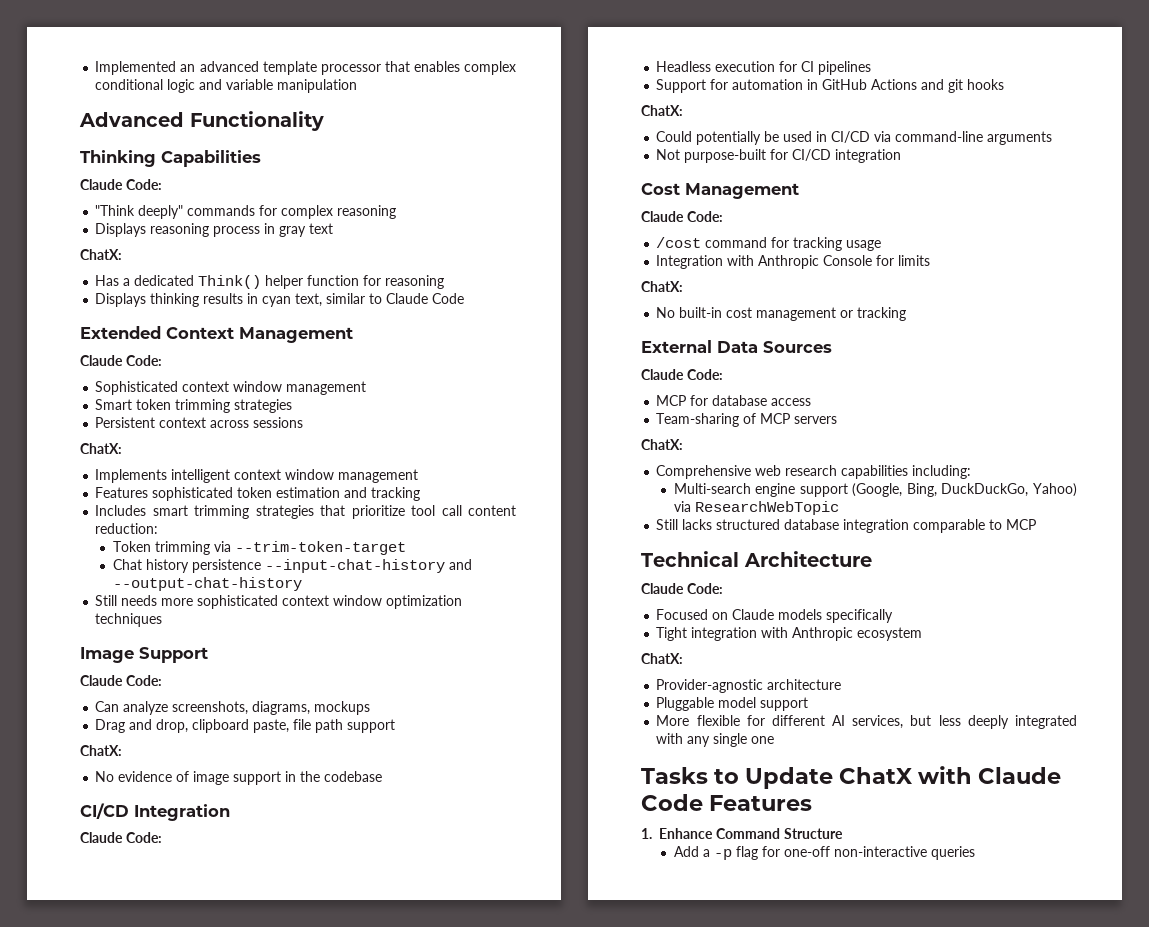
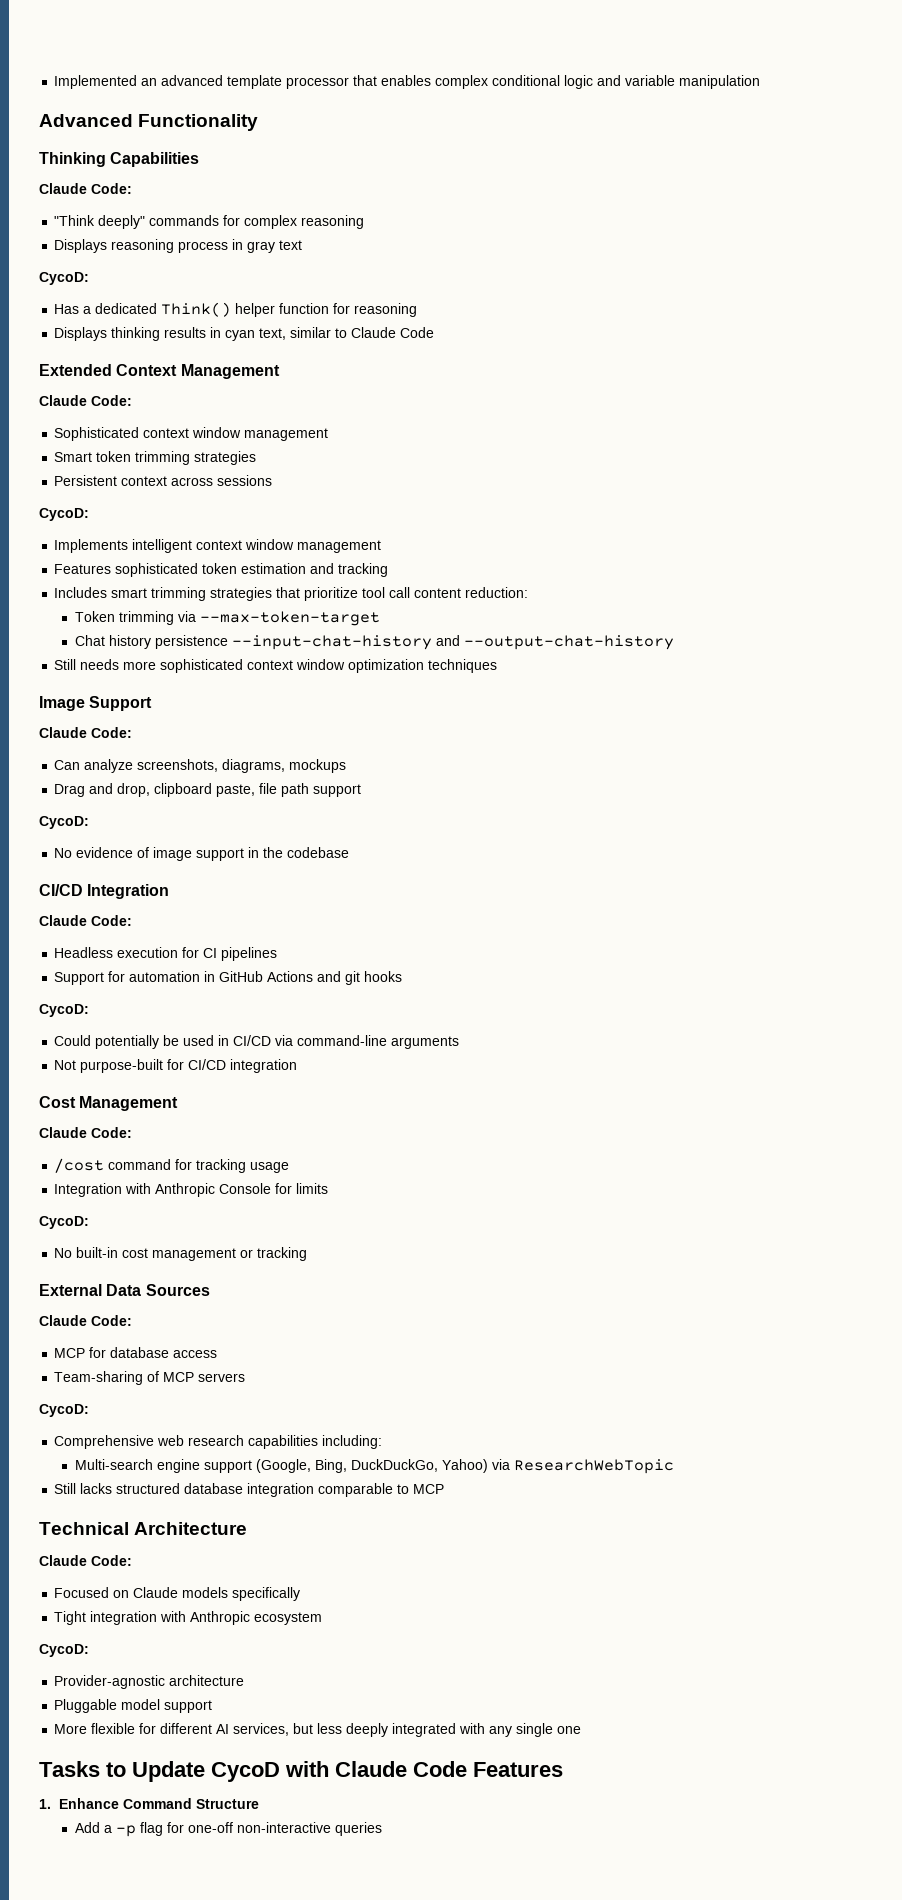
[80,249,122,260] ChatX: -> [39,272,89,285] CycoD:
[80,443,122,454] ChatX: -> [39,508,89,521] CycoD:
[234,541,406,555] --trim-token-target -> [199,611,380,626] --max-token-target
[80,745,122,756] ChatX: -> [39,816,89,829] CycoD:
[641,105,683,116] ChatX: -> [39,1004,89,1017] CycoD:
[641,281,683,292] ChatX: -> [39,1216,89,1229] CycoD:
[641,439,683,450] ChatX: -> [39,1404,89,1417] CycoD:
[641,653,683,664] ChatX: -> [39,1644,89,1657] CycoD:
[839,767,913,784] ChatX -> [211,1762,280,1782] CycoD

